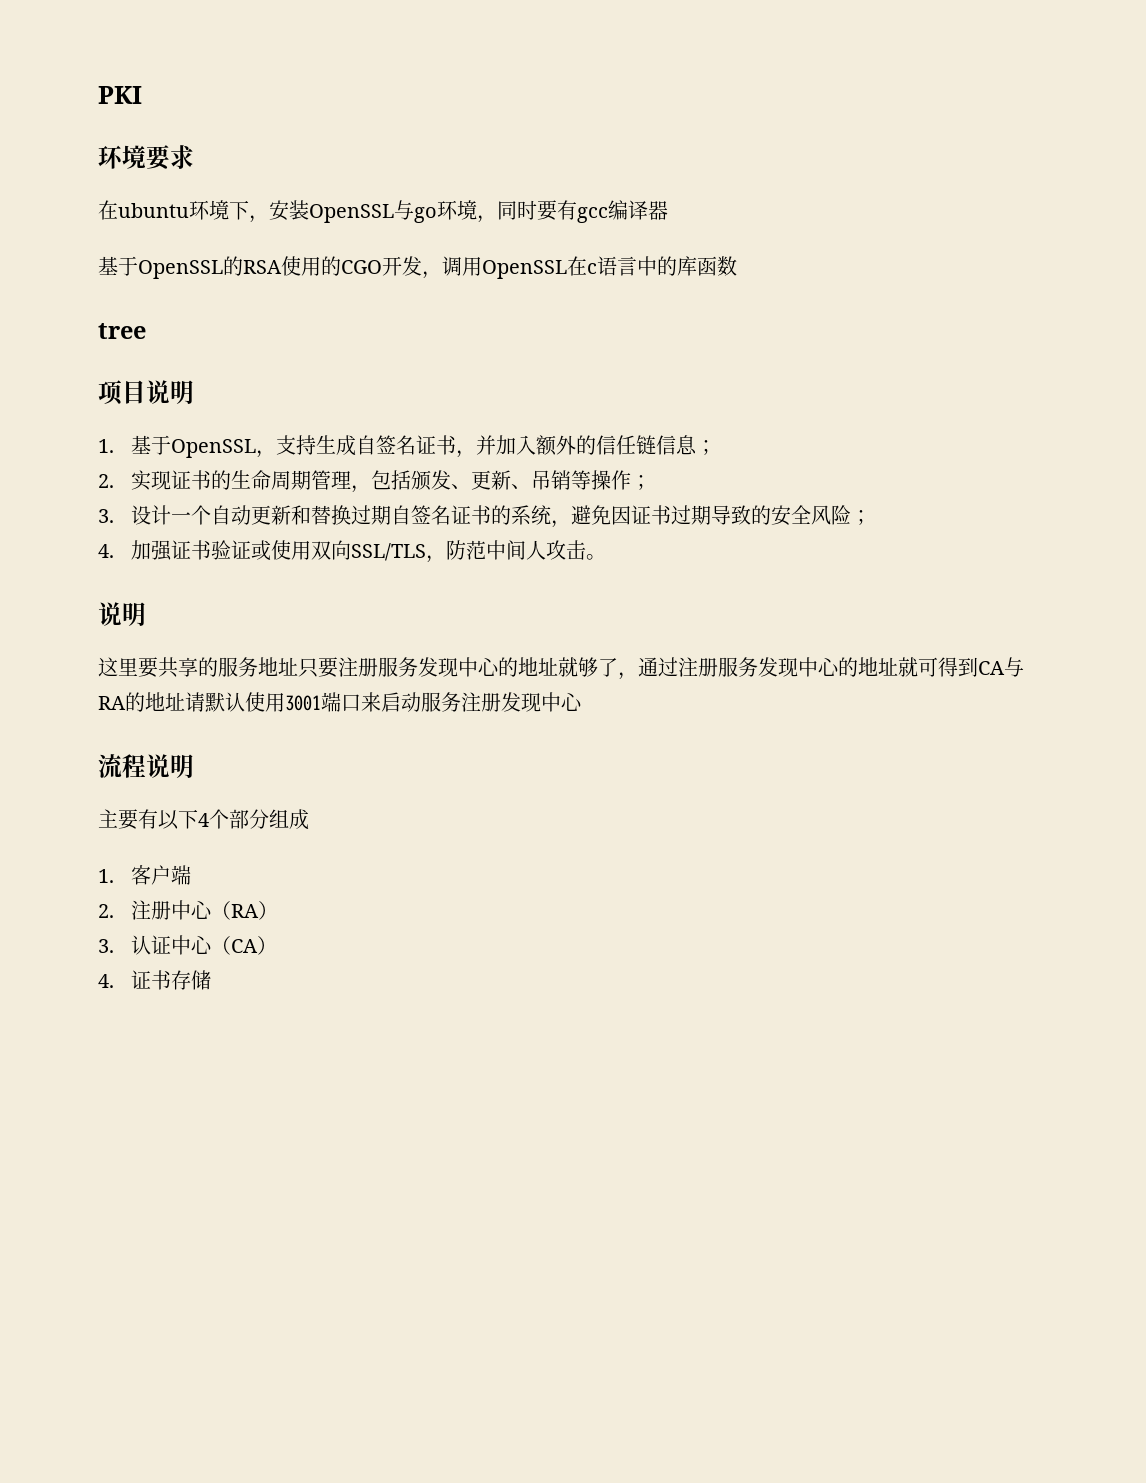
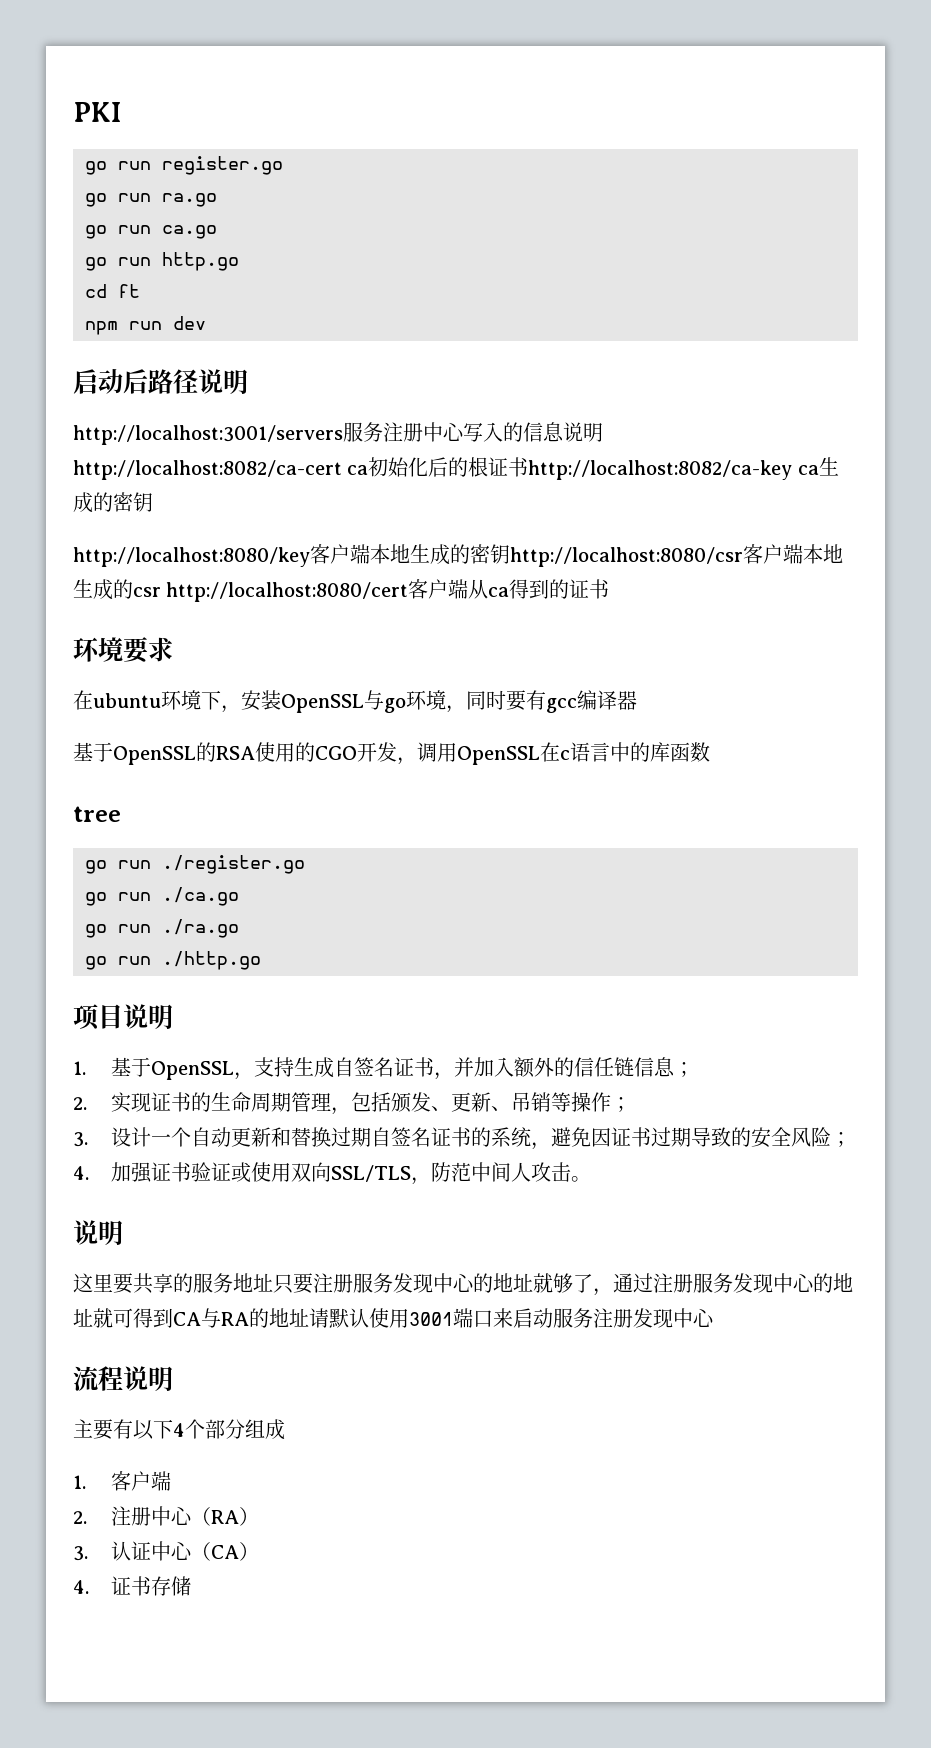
(142, 95) none -> [85,156,283,175] [85,193,217,207] [85,225,217,239] [85,252,239,271] [85,284,140,298] [85,316,206,335] [73,369,248,394] [73,422,603,445] [73,457,839,480] [73,492,153,513] [73,544,843,567] [73,579,610,602] // go run register.go // go run ra.go // go run ca.go // go run http.go // cd ft // npm run dev // 启动后路径说明 // http://localhost:3001/servers服务注册中心写入的信息说明http://localhost:8082/ca-cert ca初始化后的根证书http://localhost:8082/ca-key ca生成的密钥 // http://localhost:8080/key客户端本地生成的密钥http://localhost:8080/csr客户端本地生成的csr http://localhost:8080/cert客户端从ca得到的证书
(146, 331) none -> [85,855,305,874] [85,887,239,906] [85,919,239,938] [85,951,261,970] // go run ./register.go // go run ./ca.go // go run ./ra.go // go run ./http.go

